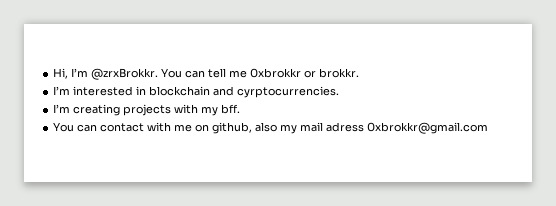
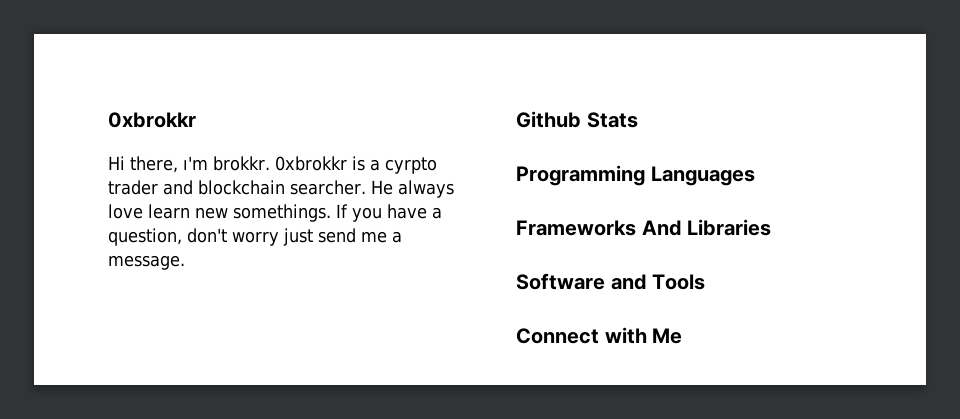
[53,68,360,80] [53,86,340,98] [53,104,241,116] [53,122,489,134] Hi, I’m @zrxBrokkr. You can tell me 0xbrokkr or brokkr. // I’m interested in blockchain and cyrptocurrencies. // I’m creating projects with my bff. // You can contact with me on github, also my mail adress 0xbrokkr@gmail.com -> [108,112,196,128] [108,156,437,174] [108,180,454,198] [108,204,442,222] [108,228,402,246] [108,255,185,270] [516,111,638,128] [516,165,755,186] [516,219,772,236] [516,273,706,290] [516,327,683,344] 0xbrokkr // Hi there, ı'm brokkr. 0xbrokkr is a cyrpto trader and blockchain searcher. He always love learn new somethings. If you have a question, don't worry just send me a message. // Github Stats // Programming Languages // Frameworks And Libraries // Software and Tools // Connect with Me

